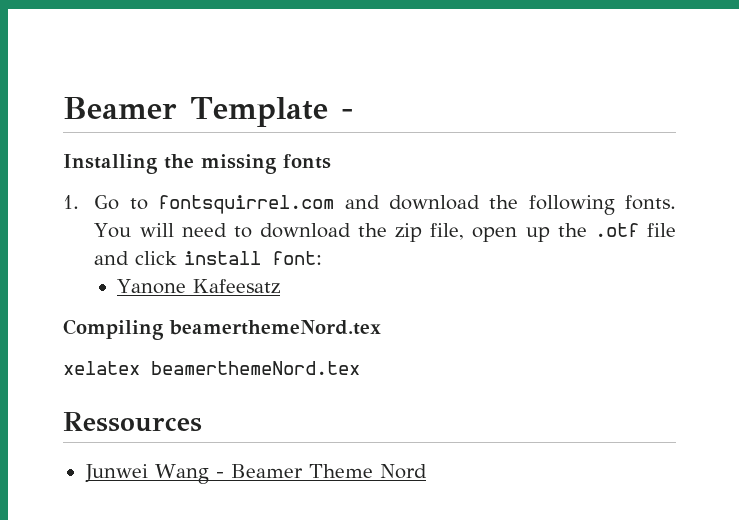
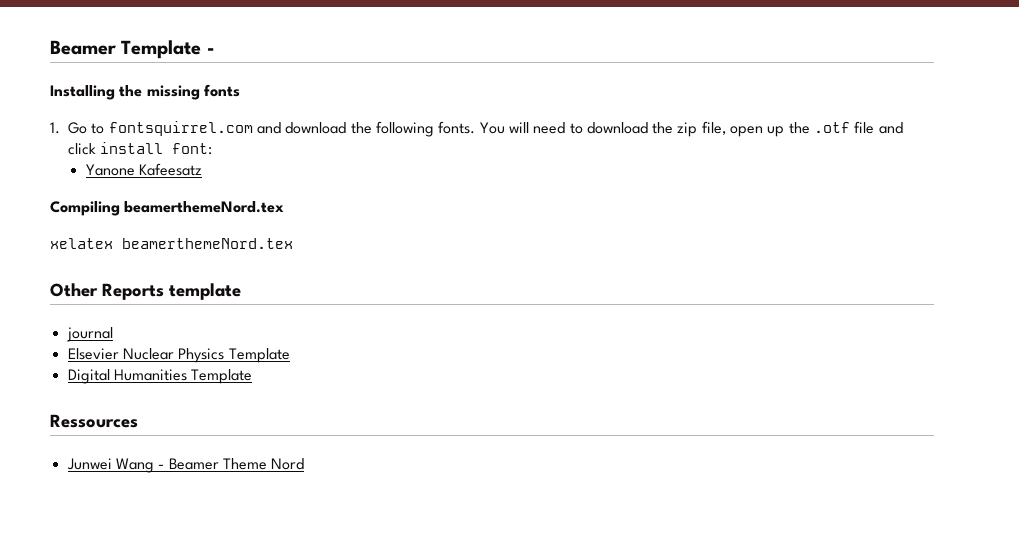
(360, 368) none -> [50,283,241,300] [66,327,113,342] [67,348,290,363] [67,369,253,384] // Other Reports template // journal // Elsevier Nuclear Physics Template // Digital Humanities Template

